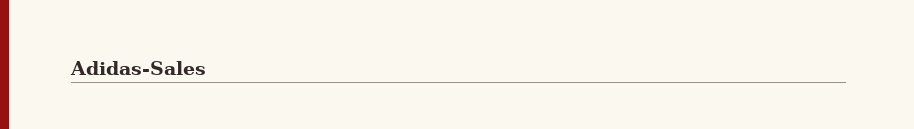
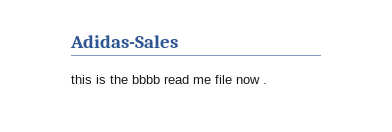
(206, 68) none -> [71,75,267,84] // this is the bbbb read me file now .

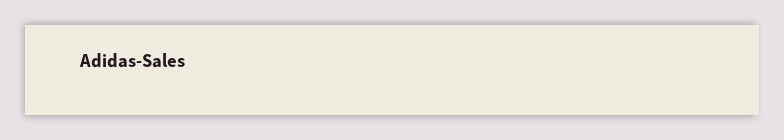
[71,75,267,84] // this is the bbbb read me file now . -> (185, 60) none

